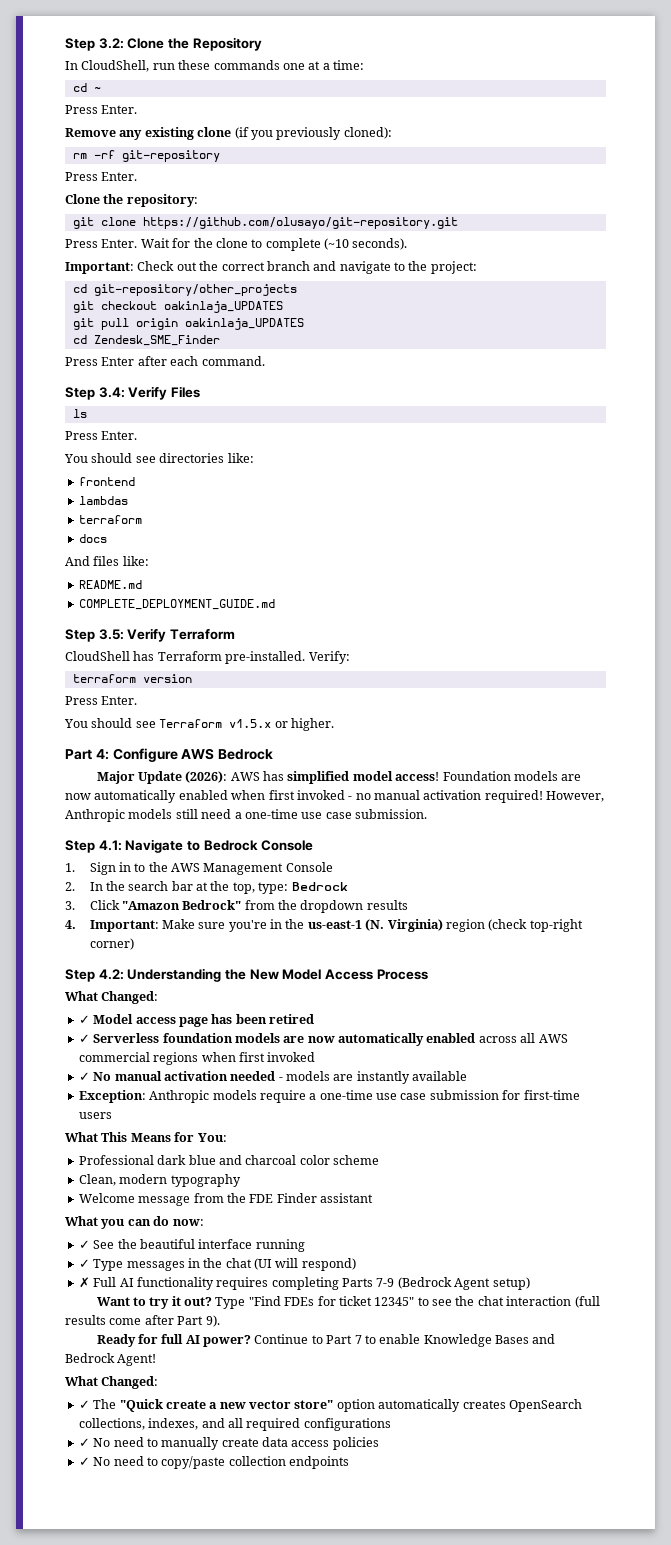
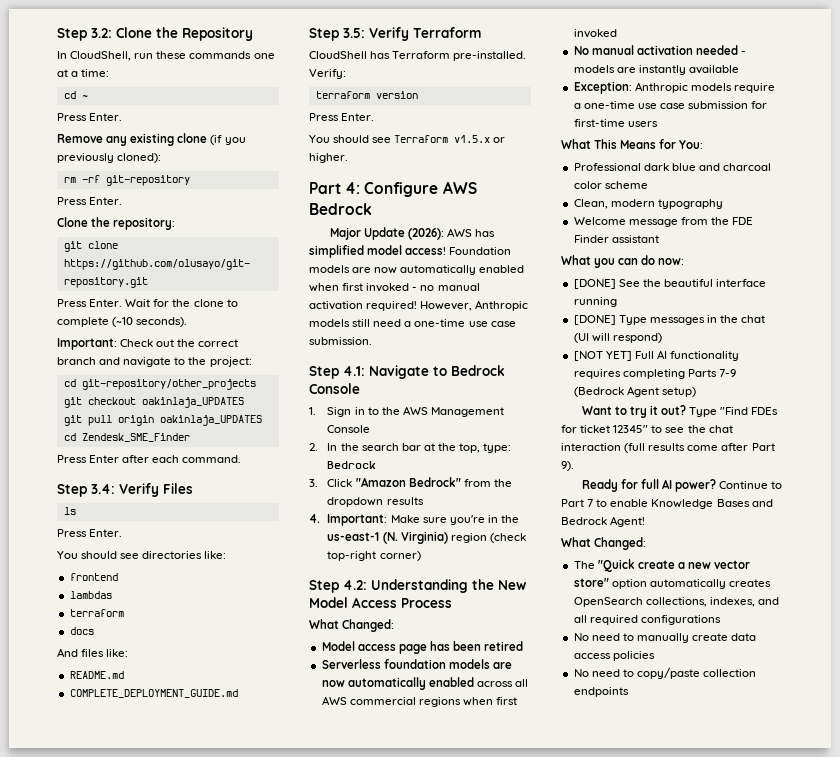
[78,1015,90,1024] ✓ -> (395, 625) none
[78,1034,90,1043] ✓ -> (524, 646) none
[78,1072,90,1081] ✓ -> (617, 33) none
[78,1240,90,1249] ✓ -> [573,279,616,289] [DONE]
[78,1259,90,1268] ✓ -> [573,315,616,325] [DONE]
[78,1277,90,1288] ✗ -> [573,351,632,361] [NOT YET]
[78,1400,90,1409] ✓ -> (647, 543) none
[78,1438,90,1447] ✓ -> (721, 620) none
[78,1457,90,1466] ✓ -> (655, 656) none

